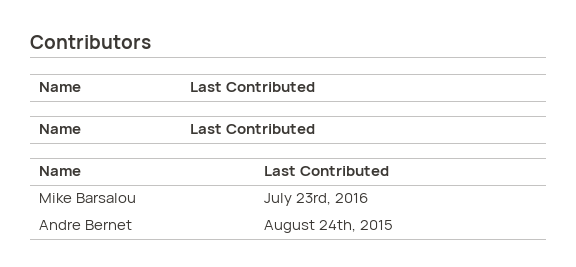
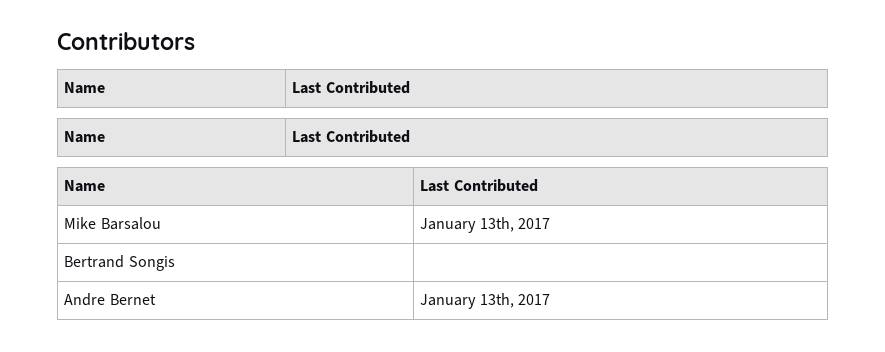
[263,193,368,206] July 23rd, 2016 -> [420,217,550,233] [64,255,175,271] January 13th, 2017 // Bertrand Songis |
[263,220,393,233] August 24th, 2015 -> [420,293,550,309] January 13th, 2017

